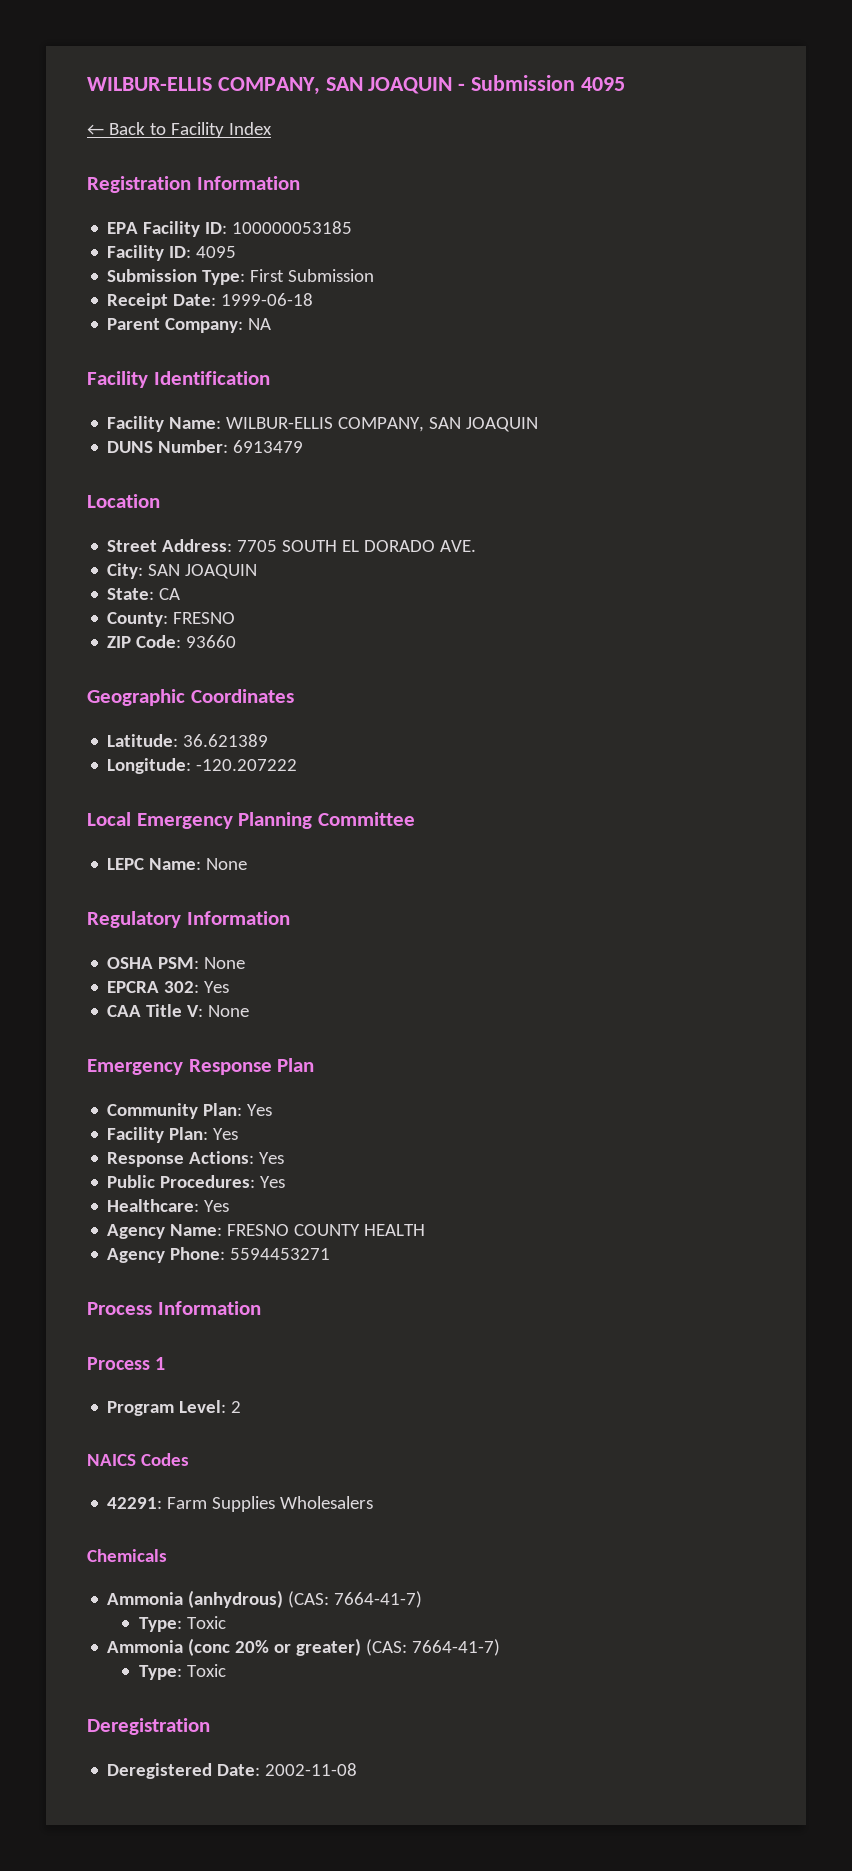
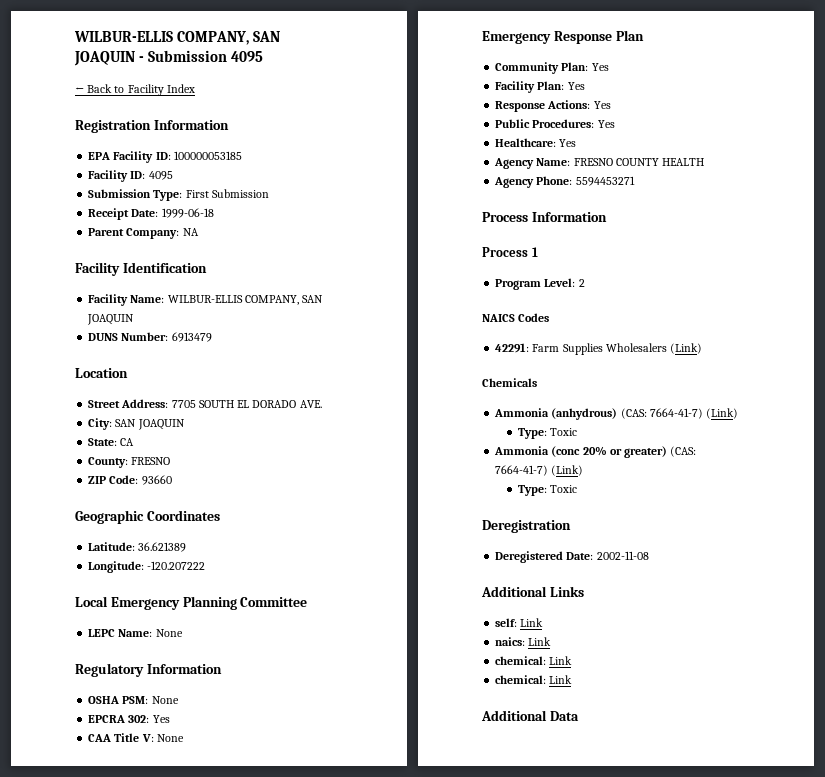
(374, 1502) none -> [670,343,703,354] (Link)
(423, 1599) none -> [706,408,739,419] (Link)
(501, 1647) none -> [551,465,584,476] (Link)
(358, 1769) none -> [481,586,584,597] [495,618,544,627] [495,637,552,646] [495,656,573,665] [495,675,573,684] [481,710,579,721] // Additional Links // self: Link // naics: Link // chemical: Link // chemical: Link // Additional Data

